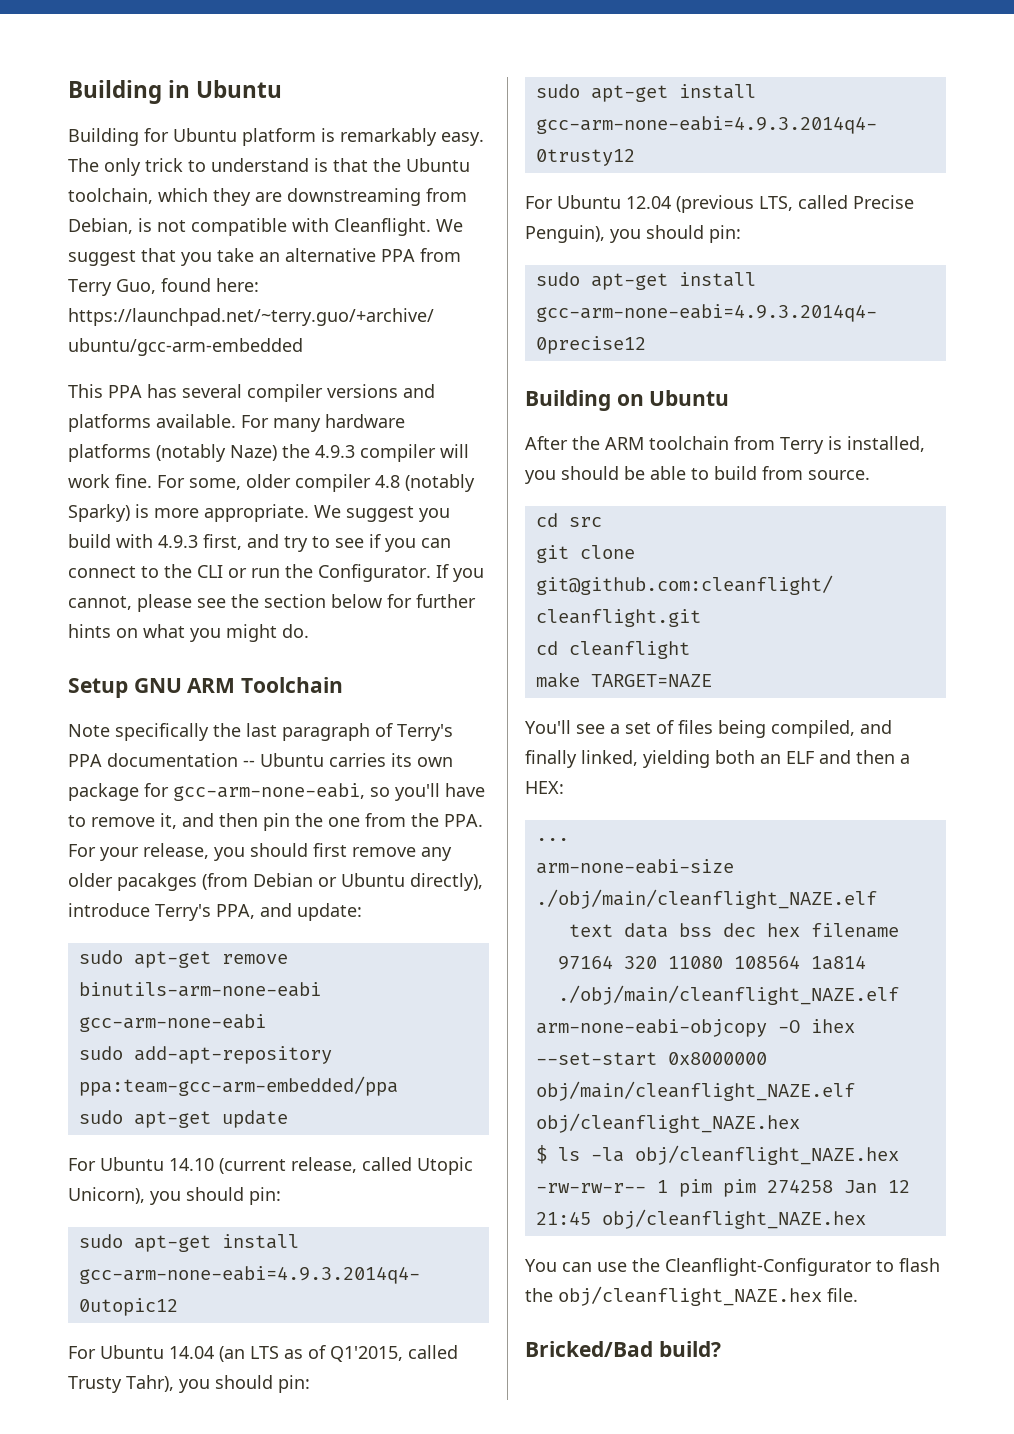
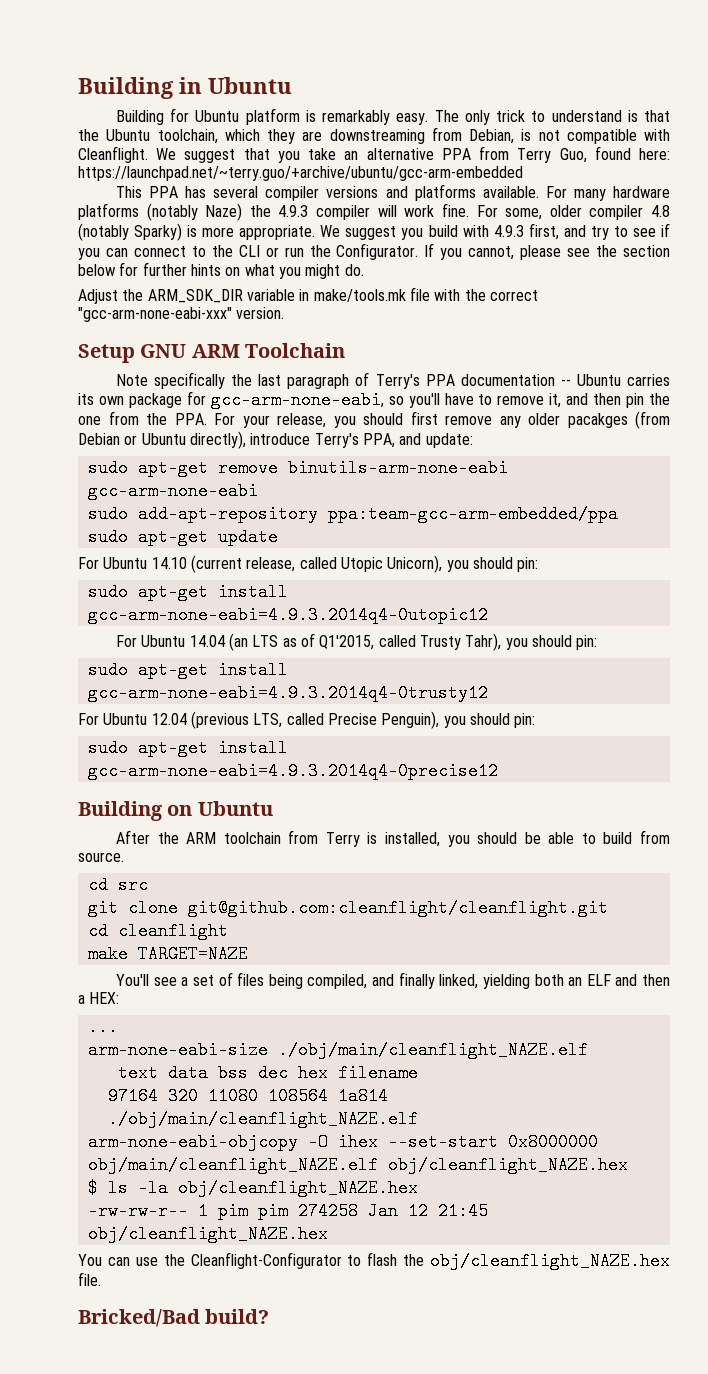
(309, 631) none -> [78,287,538,304] [78,307,285,322] // Adjust the ARM_SDK_DIR variable in make/tools.mk file with the correct "gcc-arm-none-eabi-xxx" version.

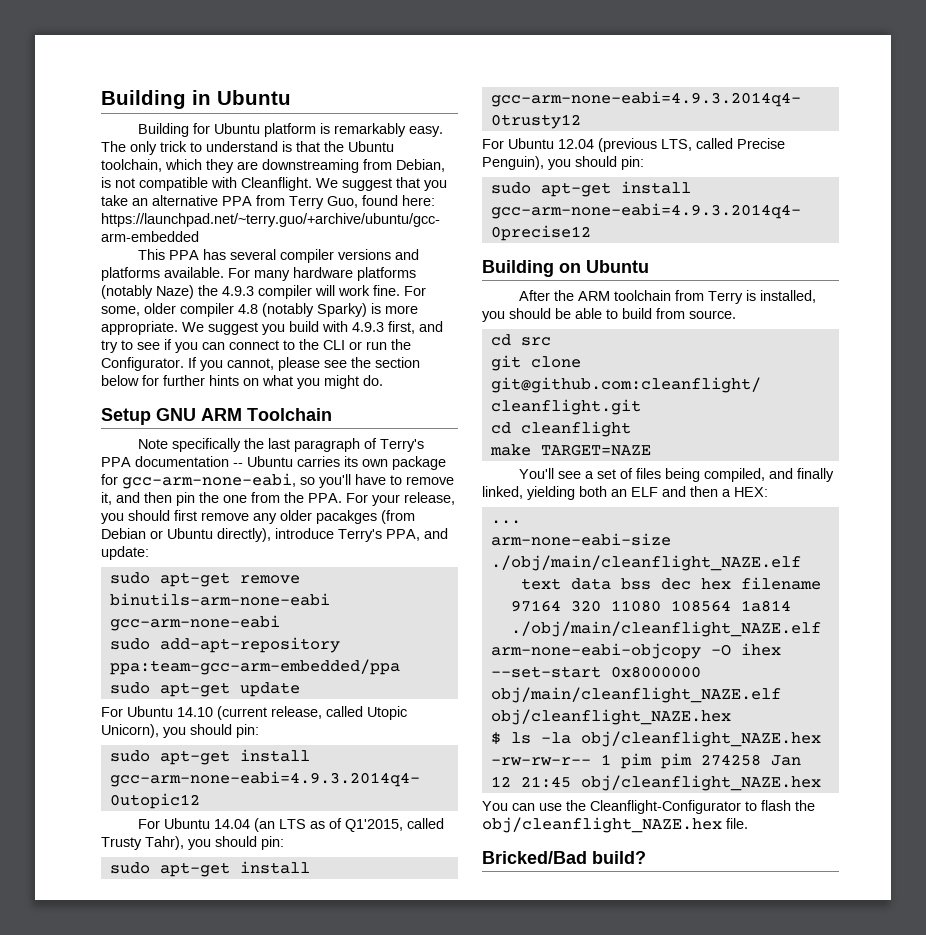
[78,287,538,304] [78,307,285,322] // Adjust the ARM_SDK_DIR variable in make/tools.mk file with the correct "gcc-arm-none-eabi-xxx" version. -> (383, 380) none

